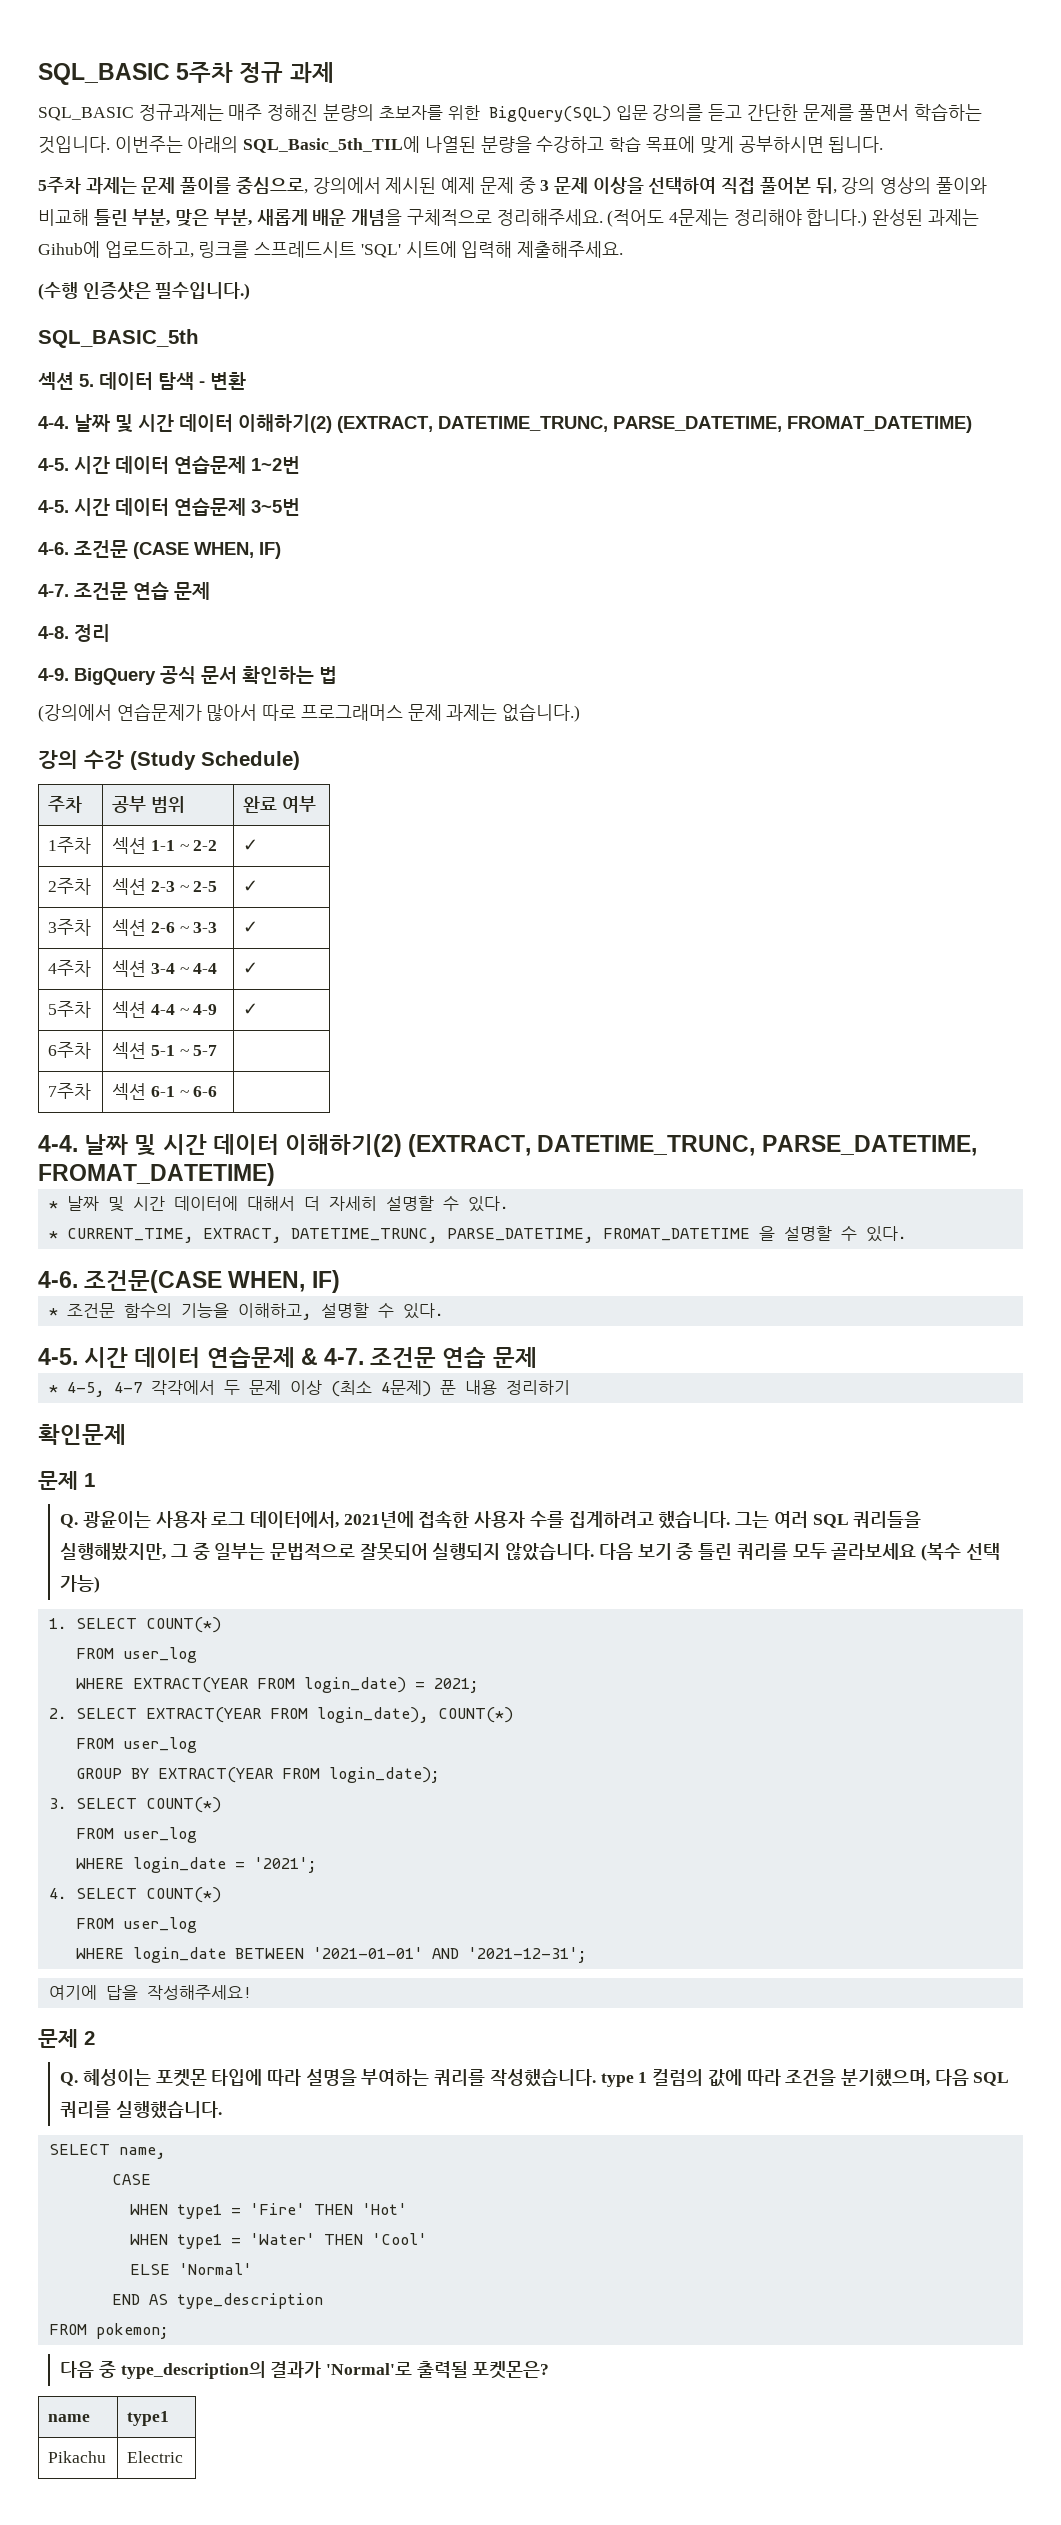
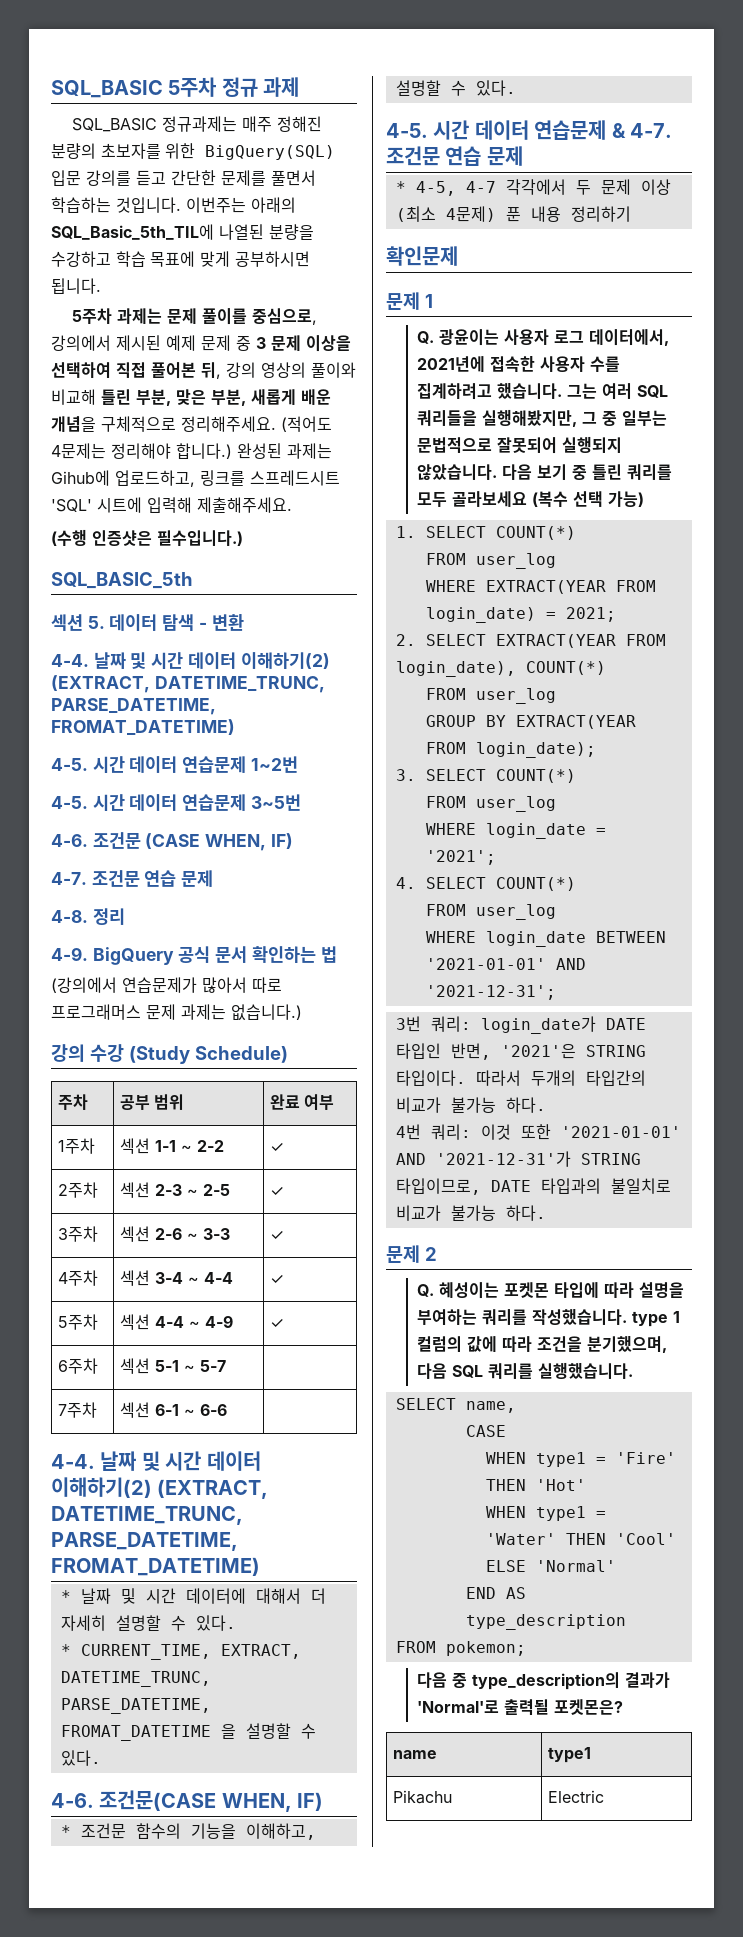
[48,1985,252,2000] 여기에 답을 작성해주세요! -> [395,1016,646,1034] [395,1043,646,1060] [395,1070,646,1086] [395,1097,546,1113] [395,1124,681,1140] [395,1151,641,1167] [395,1178,671,1195] [395,1205,546,1221] 3번 쿼리: login_date가 DATE 타입인 반면, '2021'은 STRING 타입이다. 따라서 두개의 타입간의 비교가 불가능 하다. // 4번 쿼리: 이것 또한 '2021-01-01' AND '2021-12-31'가 STRING 타입이므로, DATE 타입과의 불일치로 비교가 불가능 하다.

